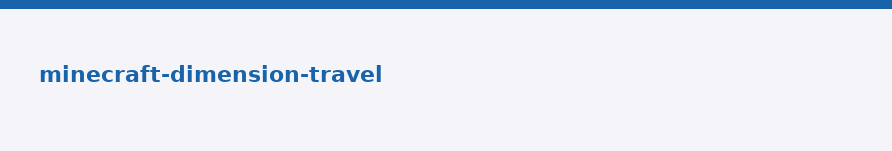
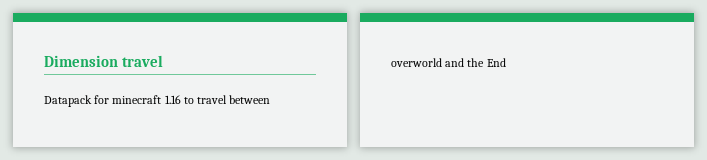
[39,65,383,82] minecraft-dimension-travel -> [44,55,164,67] [44,95,271,107] [391,58,506,67] Dimension travel // Datapack for minecraft 1.16 to travel between overworld and the End

